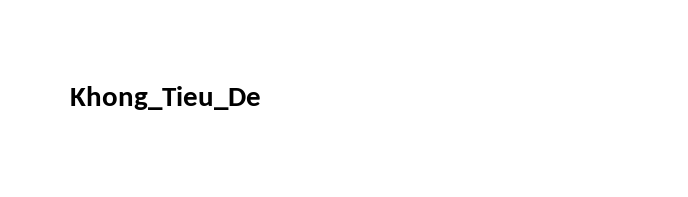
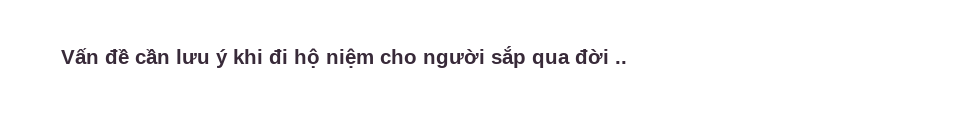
[70,86,261,110] Khong_Tieu_De -> [61,46,627,68] Vấn đề cần lưu ý khi đi hộ niệm cho người sắp qua đời ..

